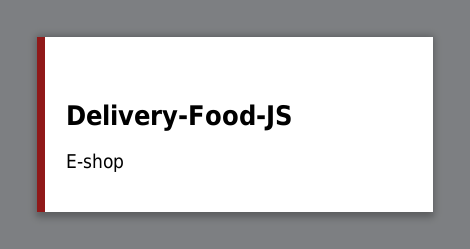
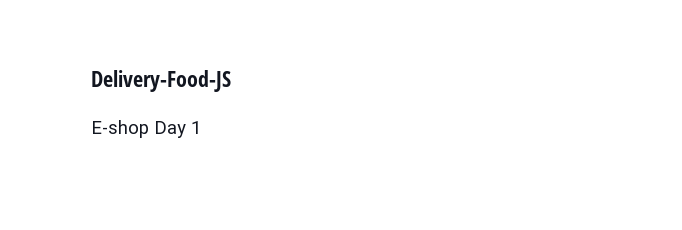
(124, 162) none -> [154,121,201,138] Day 1

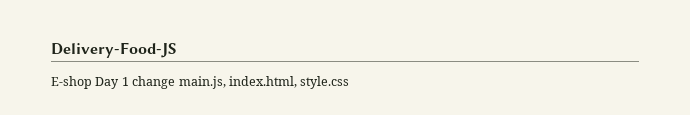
(201, 127) none -> [132,76,350,89] change main.js, index.html, style.css

